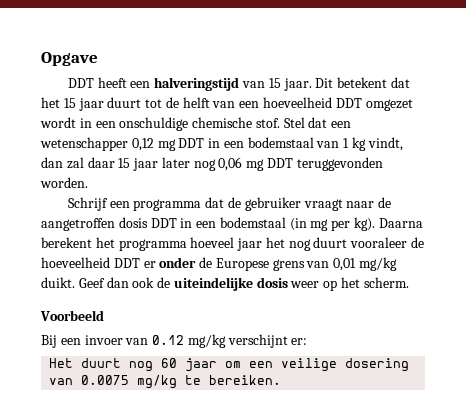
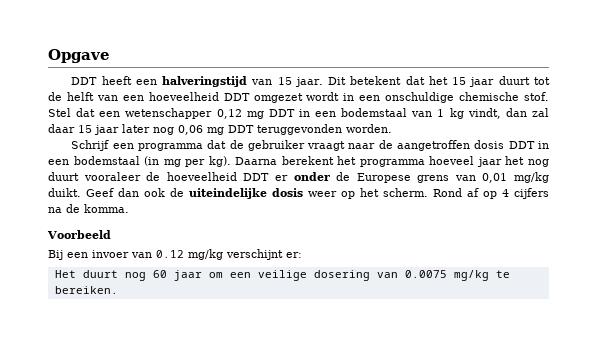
(409, 282) none -> [433,188,549,199] [48,204,129,213] Rond af op 4 cijfers na de komma.

